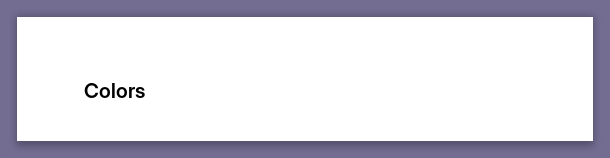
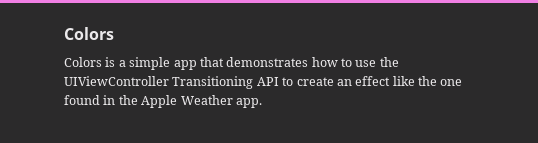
[84,83,145,98] Colors -> [64,27,114,40] [64,57,399,70] [64,76,463,89] [64,95,262,108] Colors // Colors is a simple app that demonstrates how to use the UIViewController Transitioning API to create an effect like the one found in the Apple Weather app.

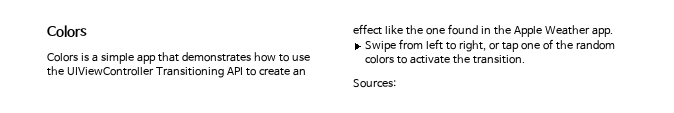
(262, 103) none -> [365,39,615,52] [365,54,525,64] [353,79,396,88] // Swipe from left to right, or tap one of the random colors to activate the transition. // Sources:

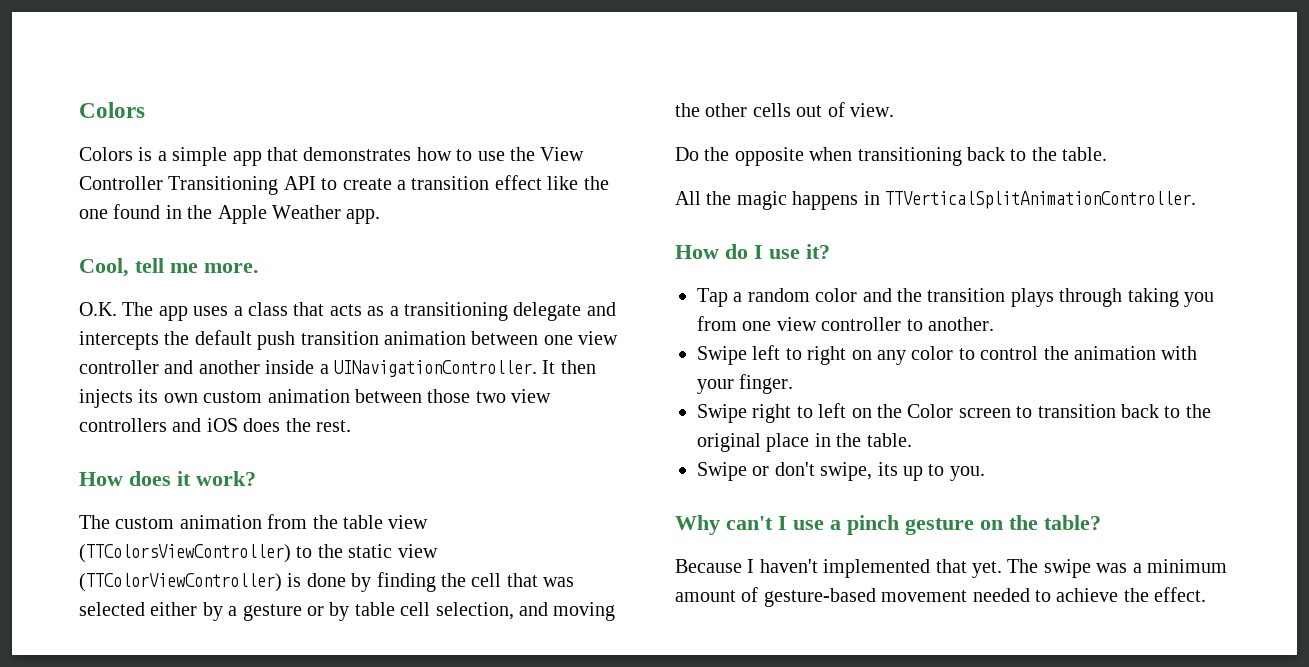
[66,67,154,76] UIViewController -> [540,147,585,161] [79,176,163,190] View Controller
[292,68,306,76] an -> [397,176,490,190] a transition
[365,39,424,52] // Swipe from -> [79,258,259,277] [79,302,616,321] [79,330,619,350] [79,360,596,377] [79,389,552,408] [79,418,351,432] [79,471,256,486] [79,514,429,529] [79,544,438,563] [79,572,575,592] [79,602,616,621] [675,102,894,117] [675,147,1108,166] [675,191,1196,210] [675,244,830,259] [697,288,1214,307] [697,316,994,331] [697,346,747,365] // Cool, tell me more. // O.K. The app uses a class that acts as a transitioning delegate and intercepts the default push transition animation between one view controller and another inside a UINavigationController. It then injects its own custom animation between those two view controllers and iOS does the rest. // How does it work? // The custom animation from the table view (TTColorsViewController) to the static view (TTColorViewController) is done by finding the cell that was selected either by a gesture or by table cell selection, and moving the other cells out of view. // Do the opposite when transitioning back to the table. // All the magic happens in TTVerticalSplitAnimationController. // How do I use it? // Tap a random color and the transition plays through taking you from one view controller to another. // Swipe
[458,39,615,52] [365,54,525,64] [353,79,396,88] right, or tap one of the random colors to activate the transition. // Sources: -> [807,346,1198,365] [697,374,794,394] [697,403,1211,423] [697,433,912,452] [697,462,985,481] [675,515,1101,535] [675,559,1227,578] [675,587,1207,607] right on any color to control the animation with your finger. // Swipe right to left on the Color screen to transition back to the original place in the table. // Swipe or don't swipe, its up to you. // Why can't I use a pinch gesture on the table? // Because I haven't implemented that yet. The swipe was a minimum amount of gesture-based movement needed to achieve the effect.

